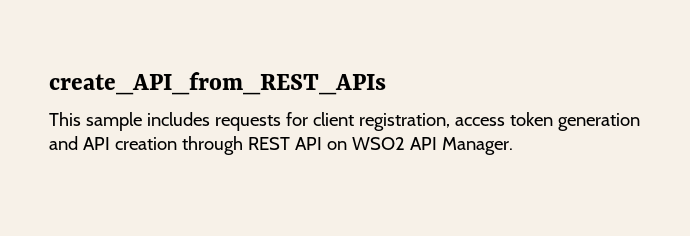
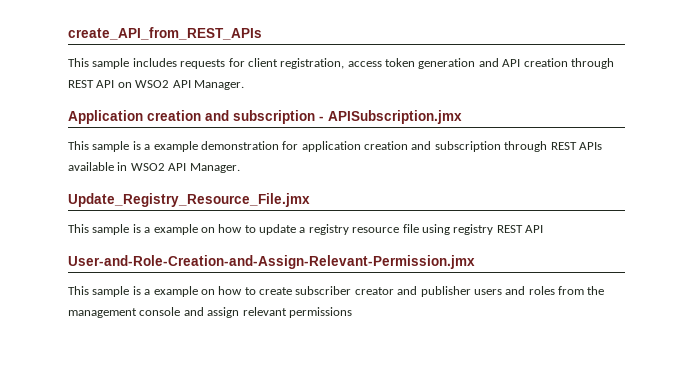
(513, 146) none -> [68,110,462,124] [68,141,602,152] [68,162,240,173] [68,193,310,207] [68,224,543,235] [68,255,475,269] [68,286,605,297] [68,307,352,318] // Application creation and subscription - APISubscription.jmx // This sample is a example demonstration for application creation and subscription through REST APIs available in WSO2 API Manager. // Update_Registry_Resource_File.jmx // This sample is a example on how to update a registry resource file using registry REST API // User-and-Role-Creation-and-Assign-Relevant-Permission.jmx // This sample is a example on how to create subscriber creator and publisher users and roles from the management console and assign relevant permissions

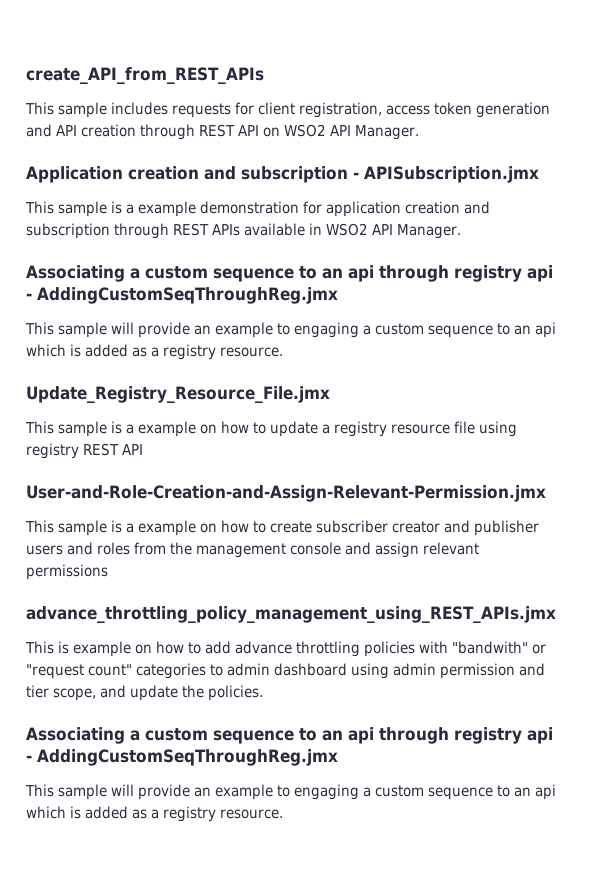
(240, 168) none -> [26,265,553,282] [26,287,338,304] [25,322,556,338] [26,344,283,360] // Associating a custom sequence to an api through registry api - AddingCustomSeqThroughReg.jmx // This sample will provide an example to engaging a custom sequence to an api which is added as a registry resource.
(352, 312) none -> [26,606,556,624] [25,641,546,657] [26,663,545,679] [26,685,263,701] [26,727,553,744] [26,749,338,766] [25,784,556,800] [26,806,283,822] // advance_throttling_policy_management_using_REST_APIs.jmx // This is example on how to add advance throttling policies with "bandwith" or "request count" categories to admin dashboard using admin permission and tier scope, and update the policies. // Associating a custom sequence to an api through registry api - AddingCustomSeqThroughReg.jmx // This sample will provide an example to engaging a custom sequence to an api which is added as a registry resource.

